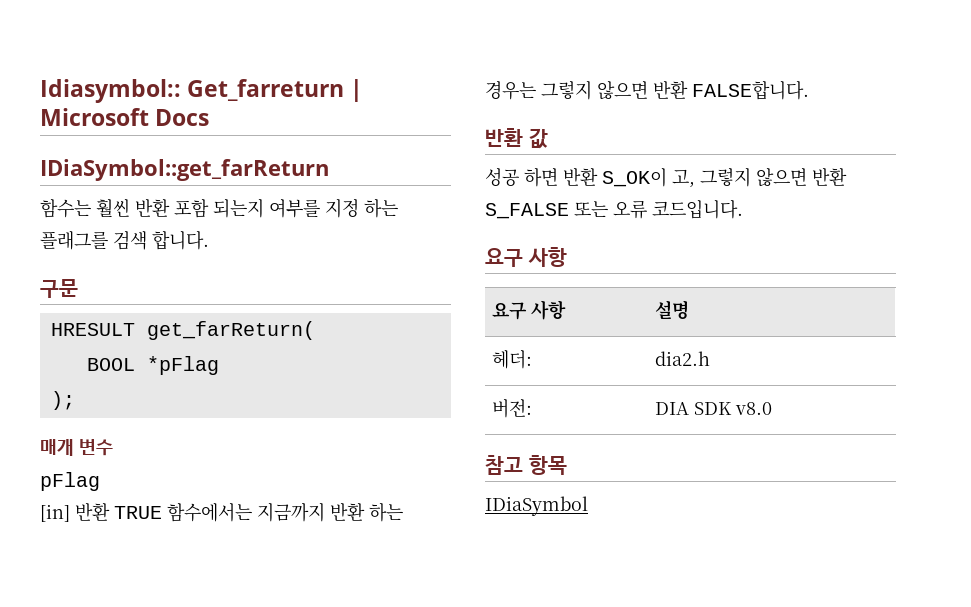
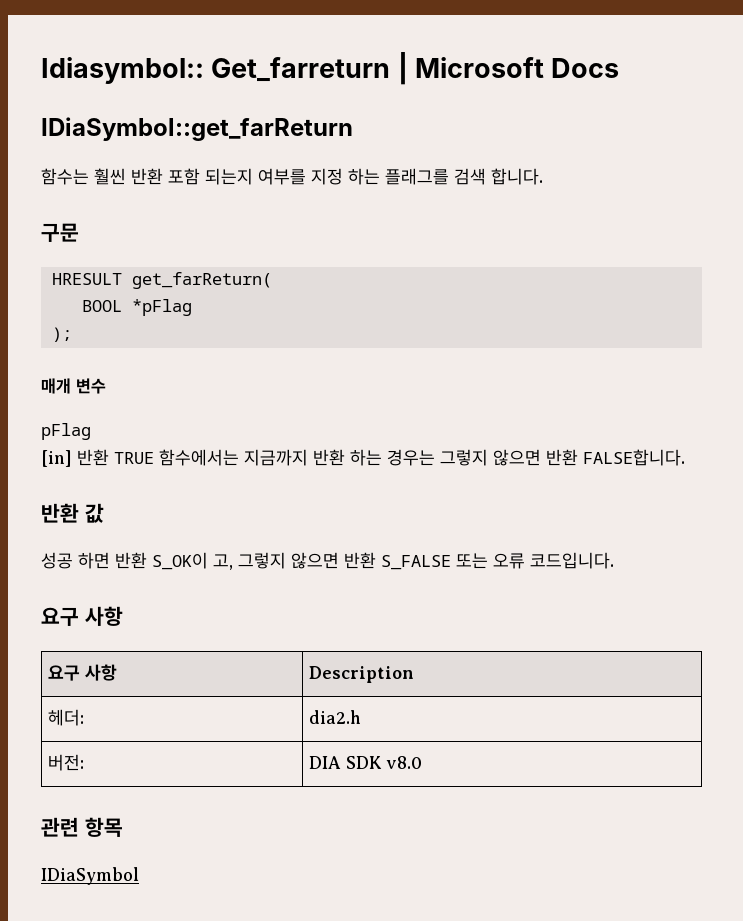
[655,300,690,319] 설명 -> [309,666,415,683] Description
[485,455,523,475] 참고 -> [41,817,79,837] 관련

